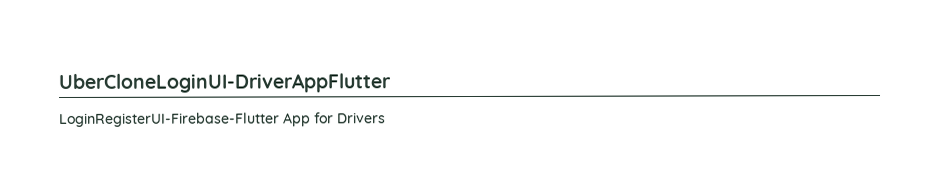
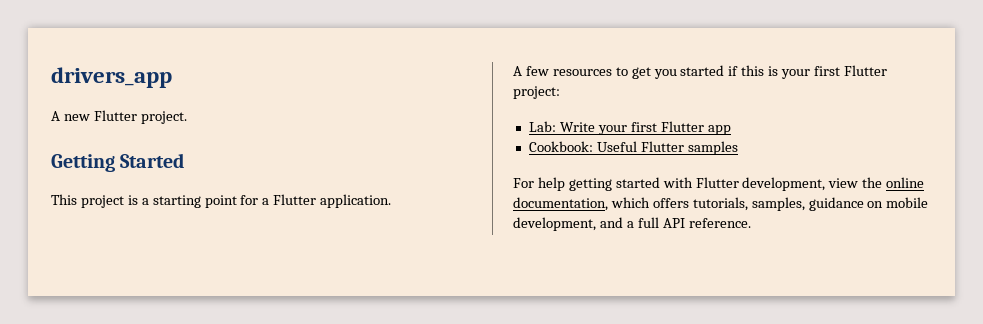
[58,73,391,94] [59,112,386,128] UberCloneLoginUI-DriverAppFlutter // LoginRegisterUI-Firebase-Flutter App for Drivers -> [51,67,172,88] [51,110,187,124] [51,153,185,172] [51,194,392,208] [513,65,887,79] [513,86,560,99] [528,121,731,135] [528,141,738,155] [513,177,925,191] [513,197,929,211] [513,217,751,231] drivers_app // A new Flutter project. // Getting Started // This project is a starting point for a Flutter application. // A few resources to get you started if this is your first Flutter project: // Lab: Write your first Flutter app // Cookbook: Useful Flutter samples // For help getting started with Flutter development, view the online documentation, which offers tutorials, samples, guidance on mobile development, and a full API reference.

